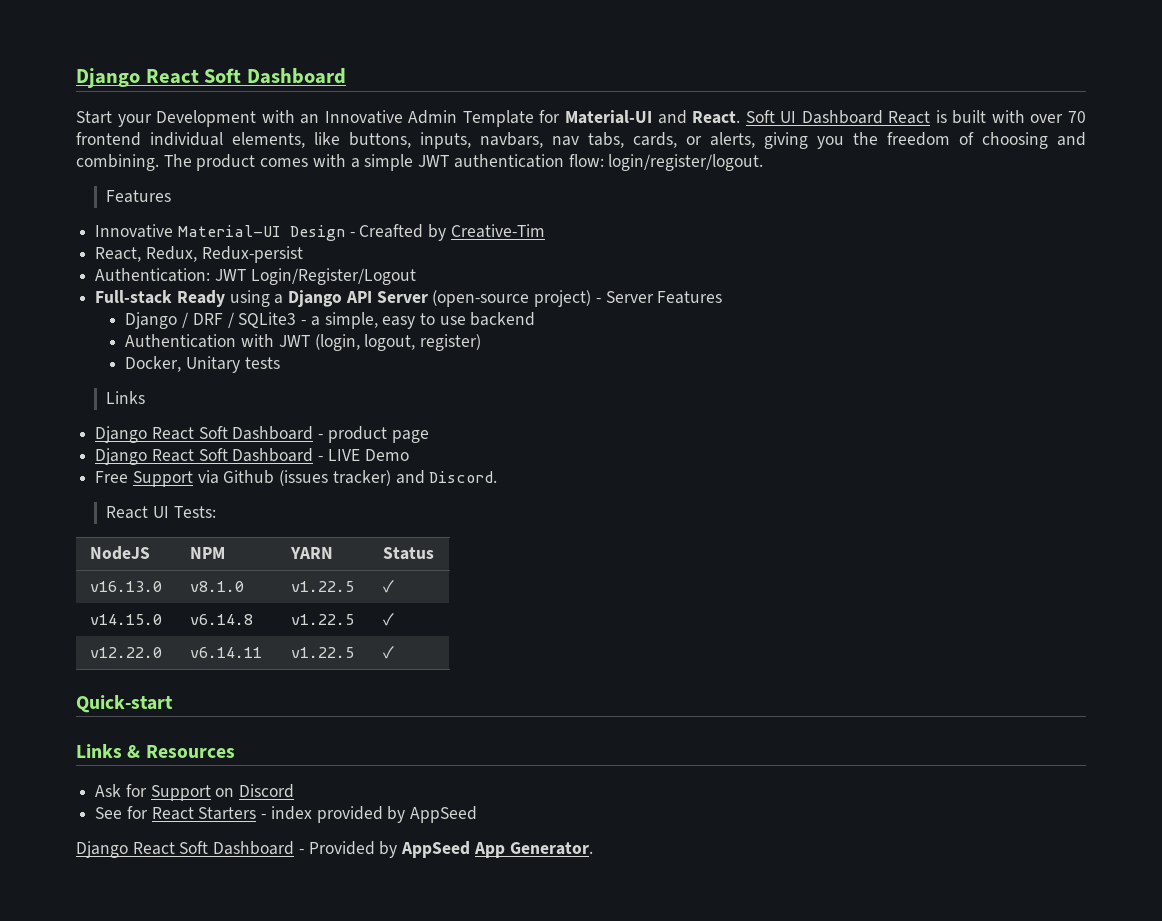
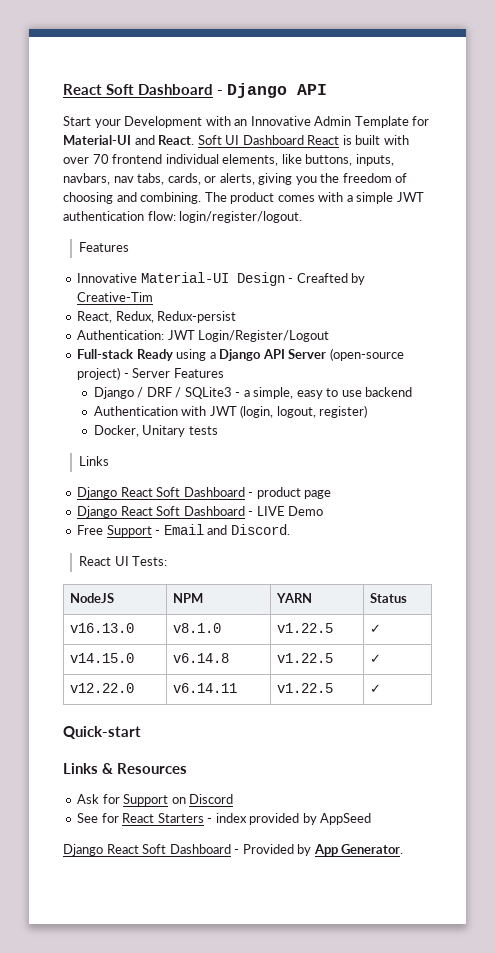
[76,68,346,88] Django React Soft Dashboard -> [63,83,328,98] React Soft Dashboard - Django API
[197,470,391,486] via Github (issues tracker) -> [155,524,204,535] - Email
[401,841,471,858] AppSeed -> (312, 850) none

